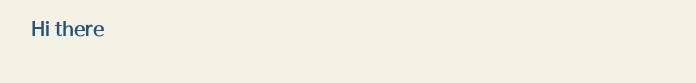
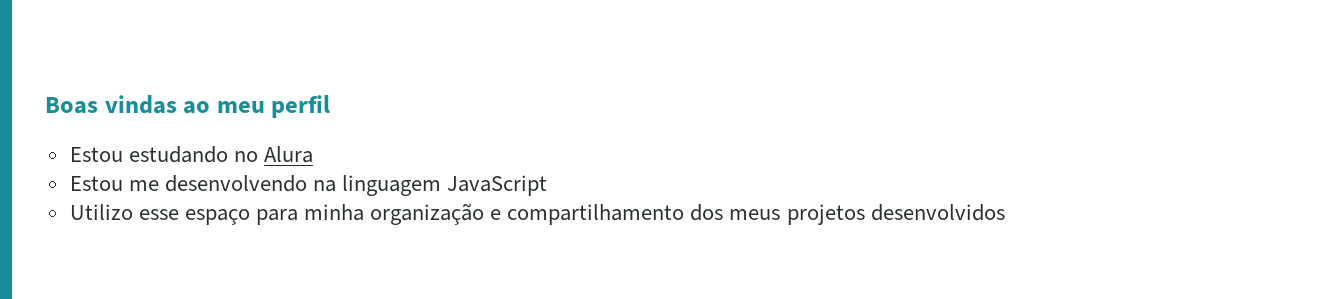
[31,21,105,37] Hi there -> [45,95,331,118] [69,146,313,163] [69,175,548,196] [69,203,1005,225] Boas vindas ao meu perfil // Estou estudando no Alura // Estou me desenvolvendo na linguagem JavaScript // Utilizo esse espaço para minha organização e compartilhamento dos meus projetos desenvolvidos

